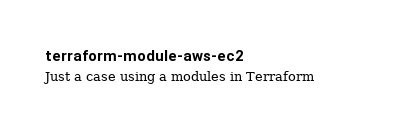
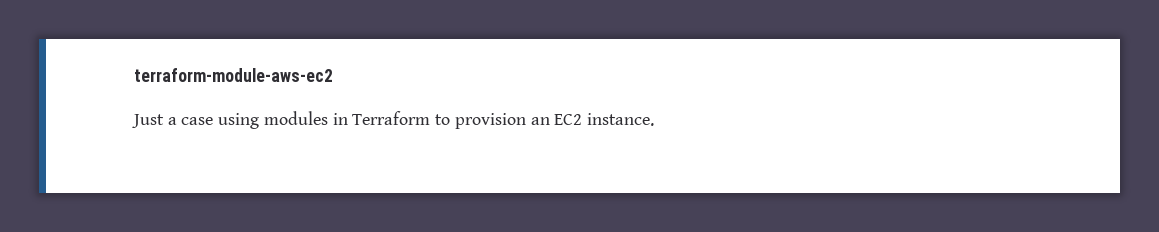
[159,74,167,81] a -> (260, 121) none
(314, 76) none -> [435,113,654,129] to provision an EC2 instance.

